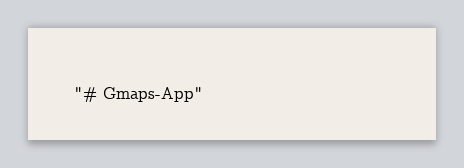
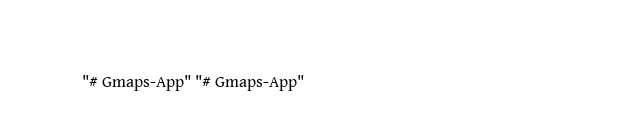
[74,87,203,102] "# Gmaps-App" -> [82,75,304,91] "# Gmaps-App" "# Gmaps-App"

